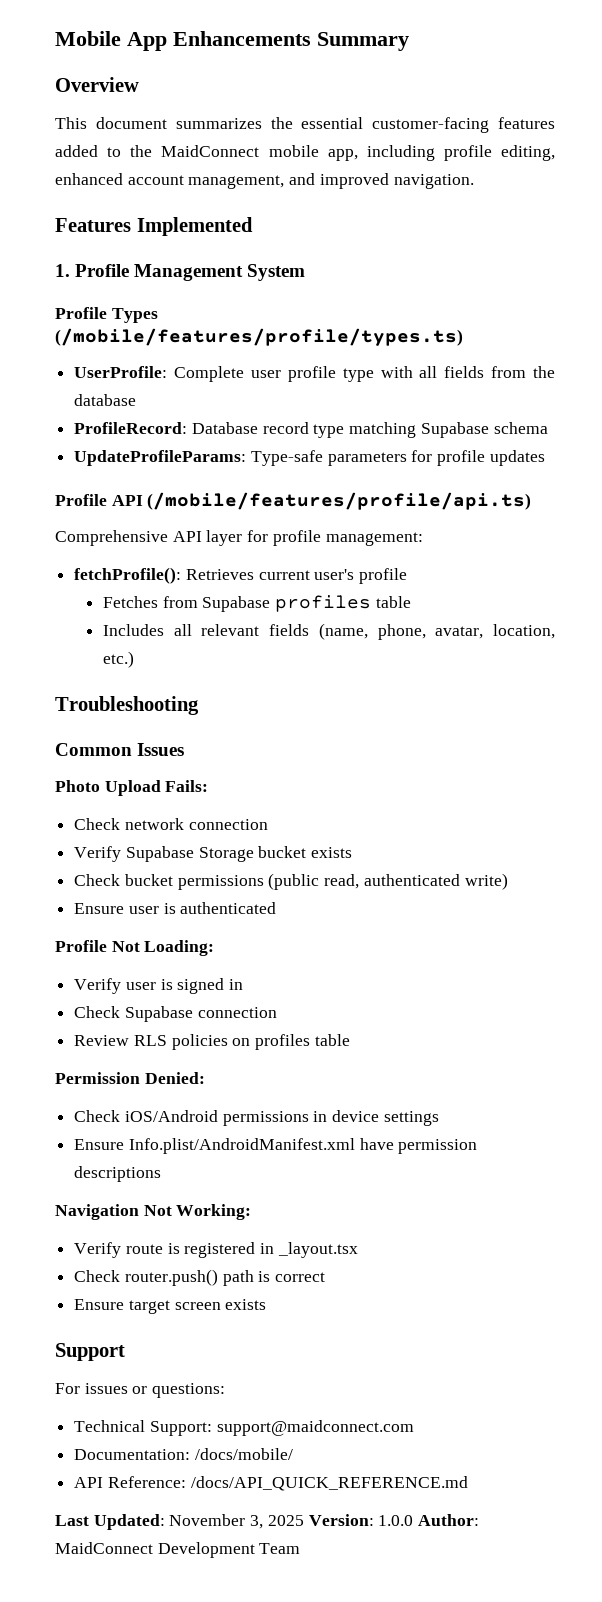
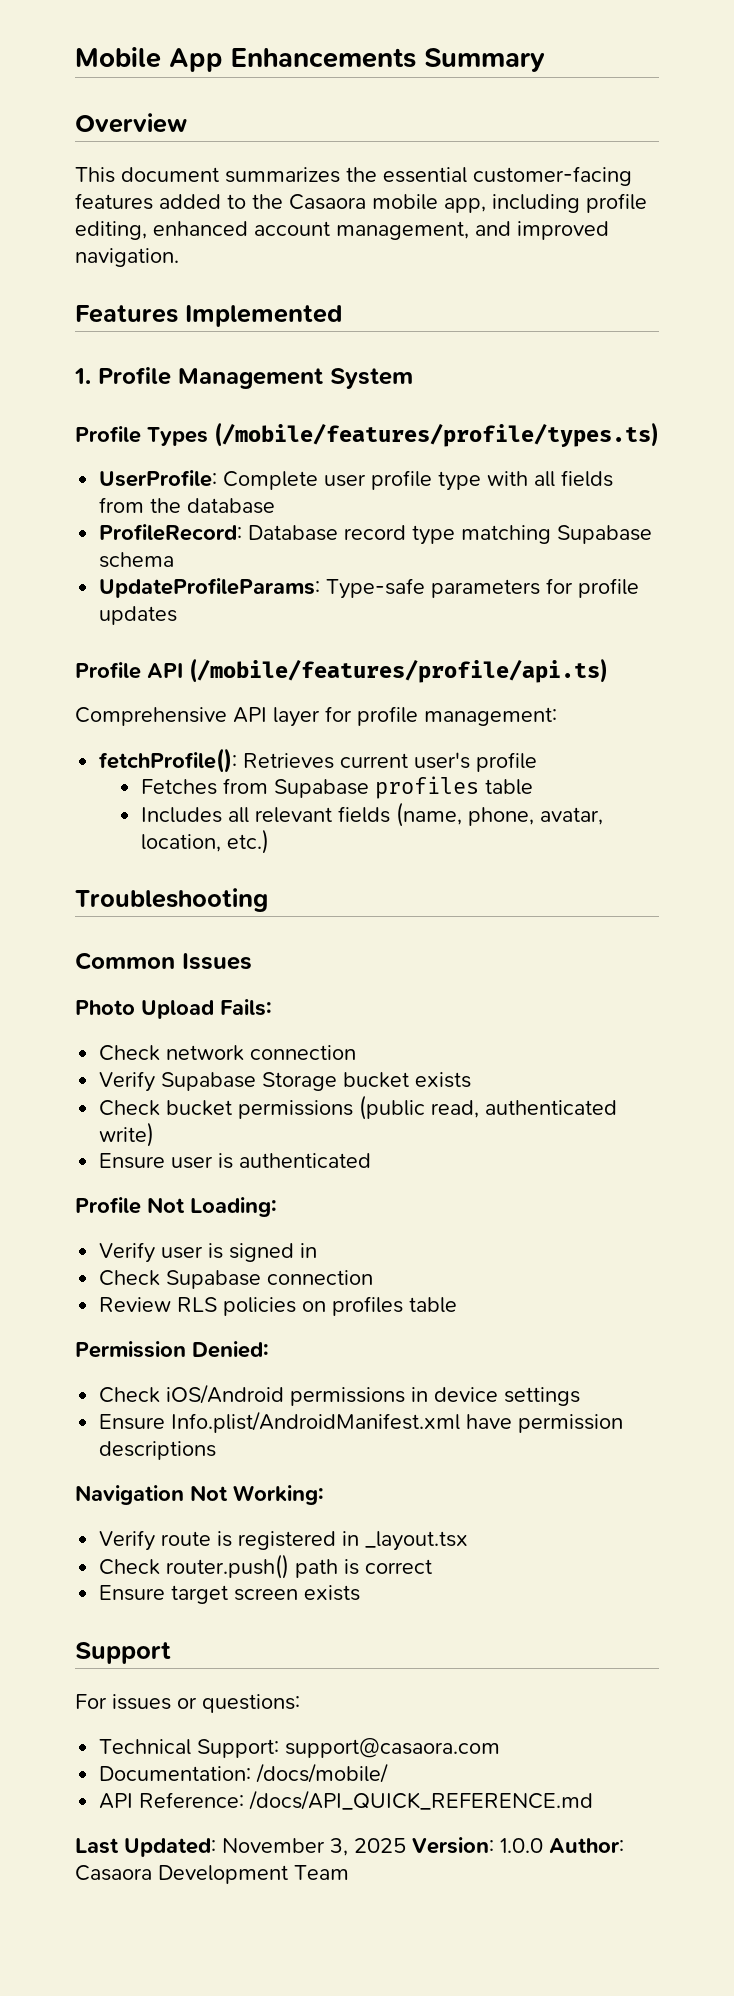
[161,145,260,157] MaidConnect -> [289,194,366,210] Casaora
[216,1420,414,1436] support@maidconnect.com -> [285,1738,501,1758] support@casaora.com
[55,1542,153,1554] MaidConnect -> [75,1865,152,1881] Casaora

